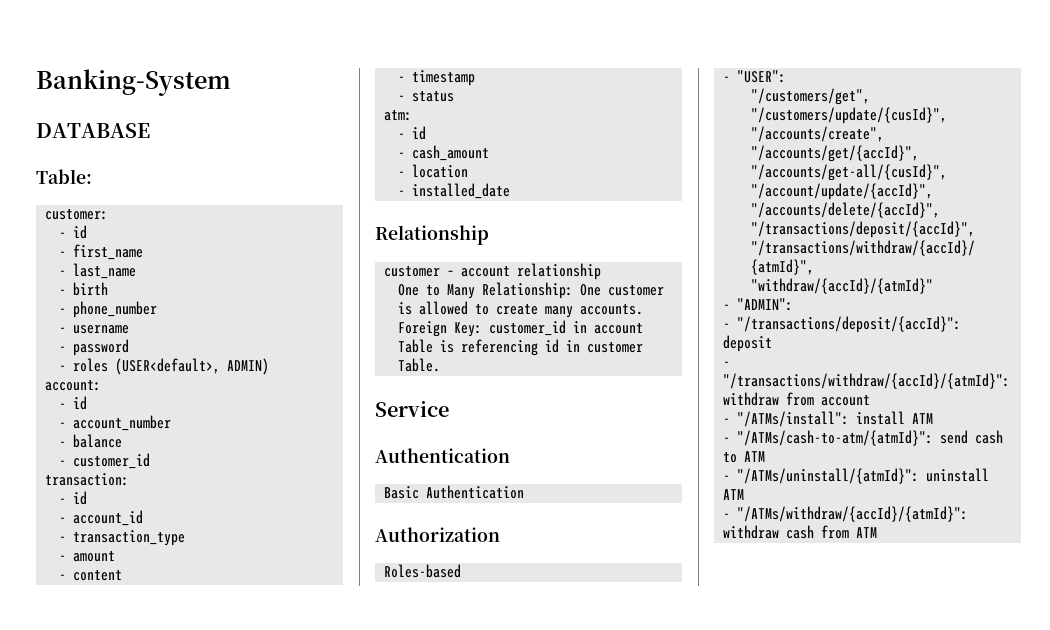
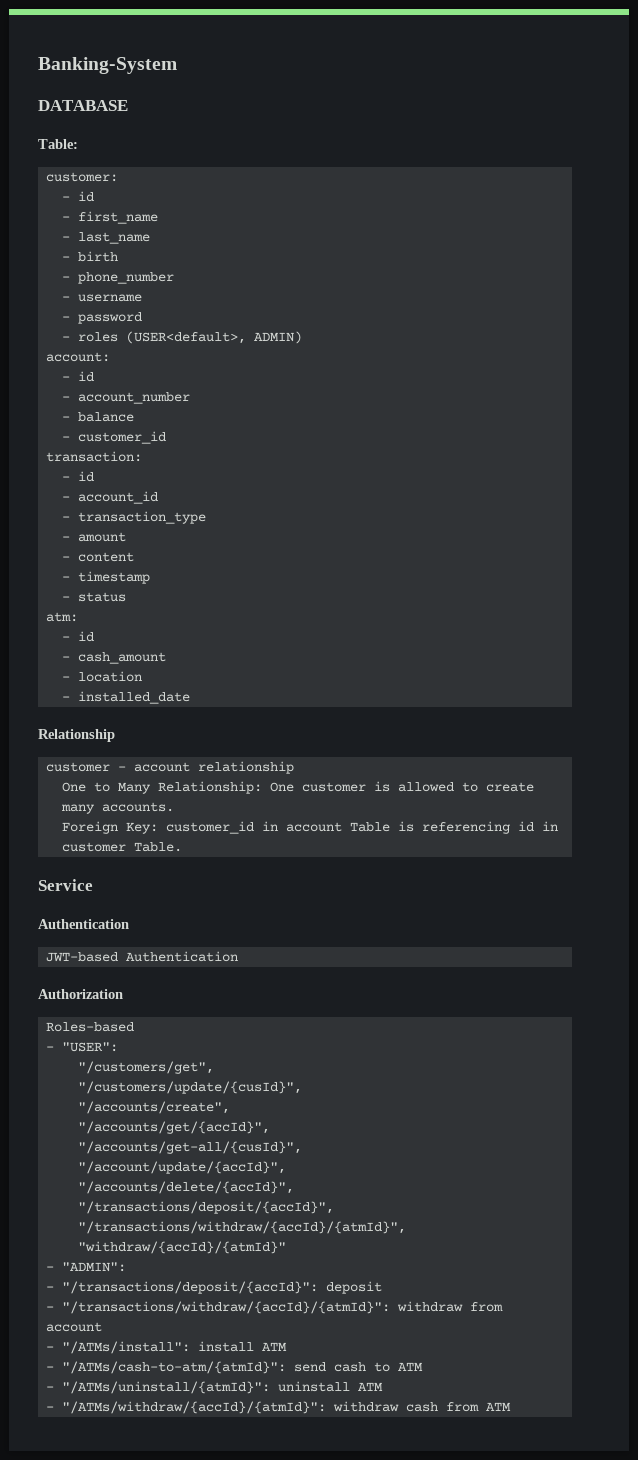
[384,486,419,499] Basic -> [45,952,118,962] JWT-based

